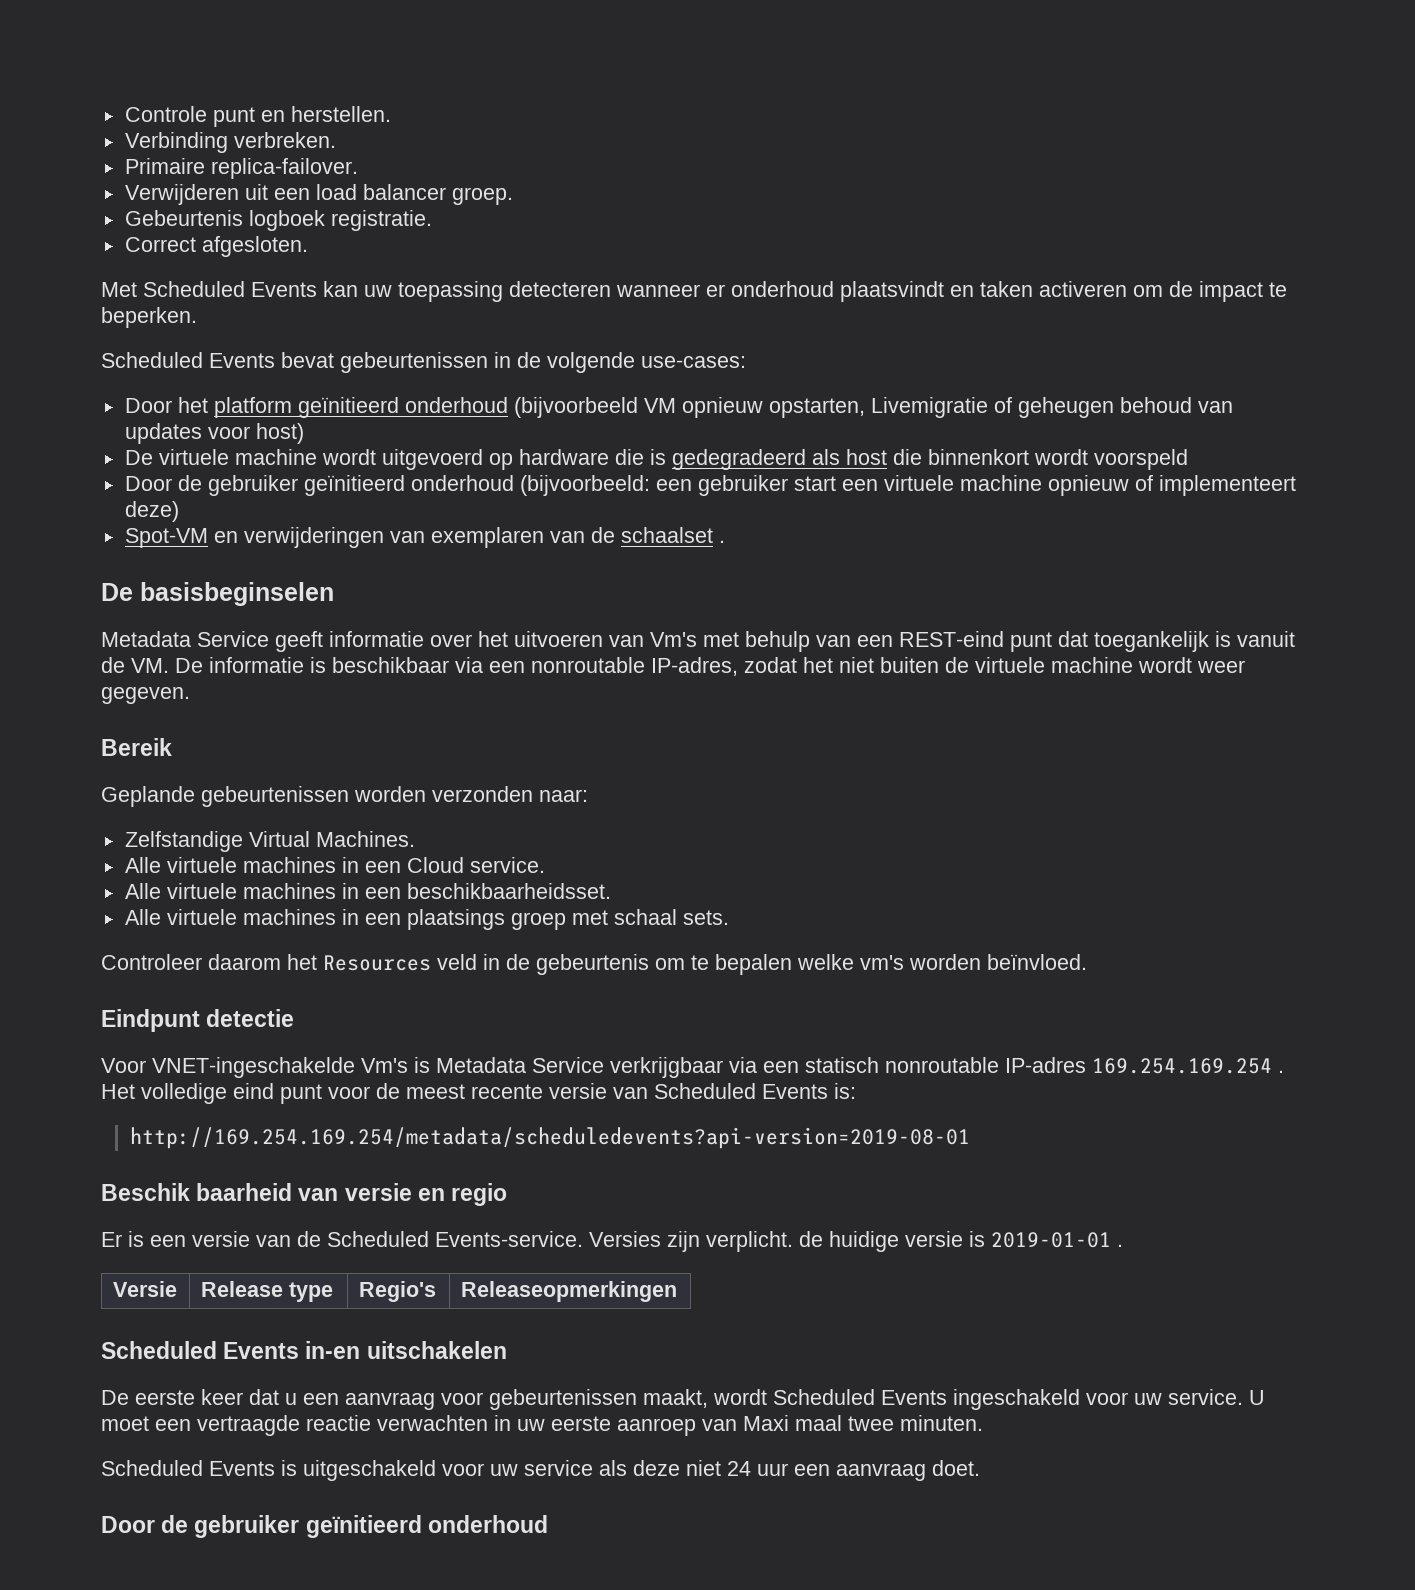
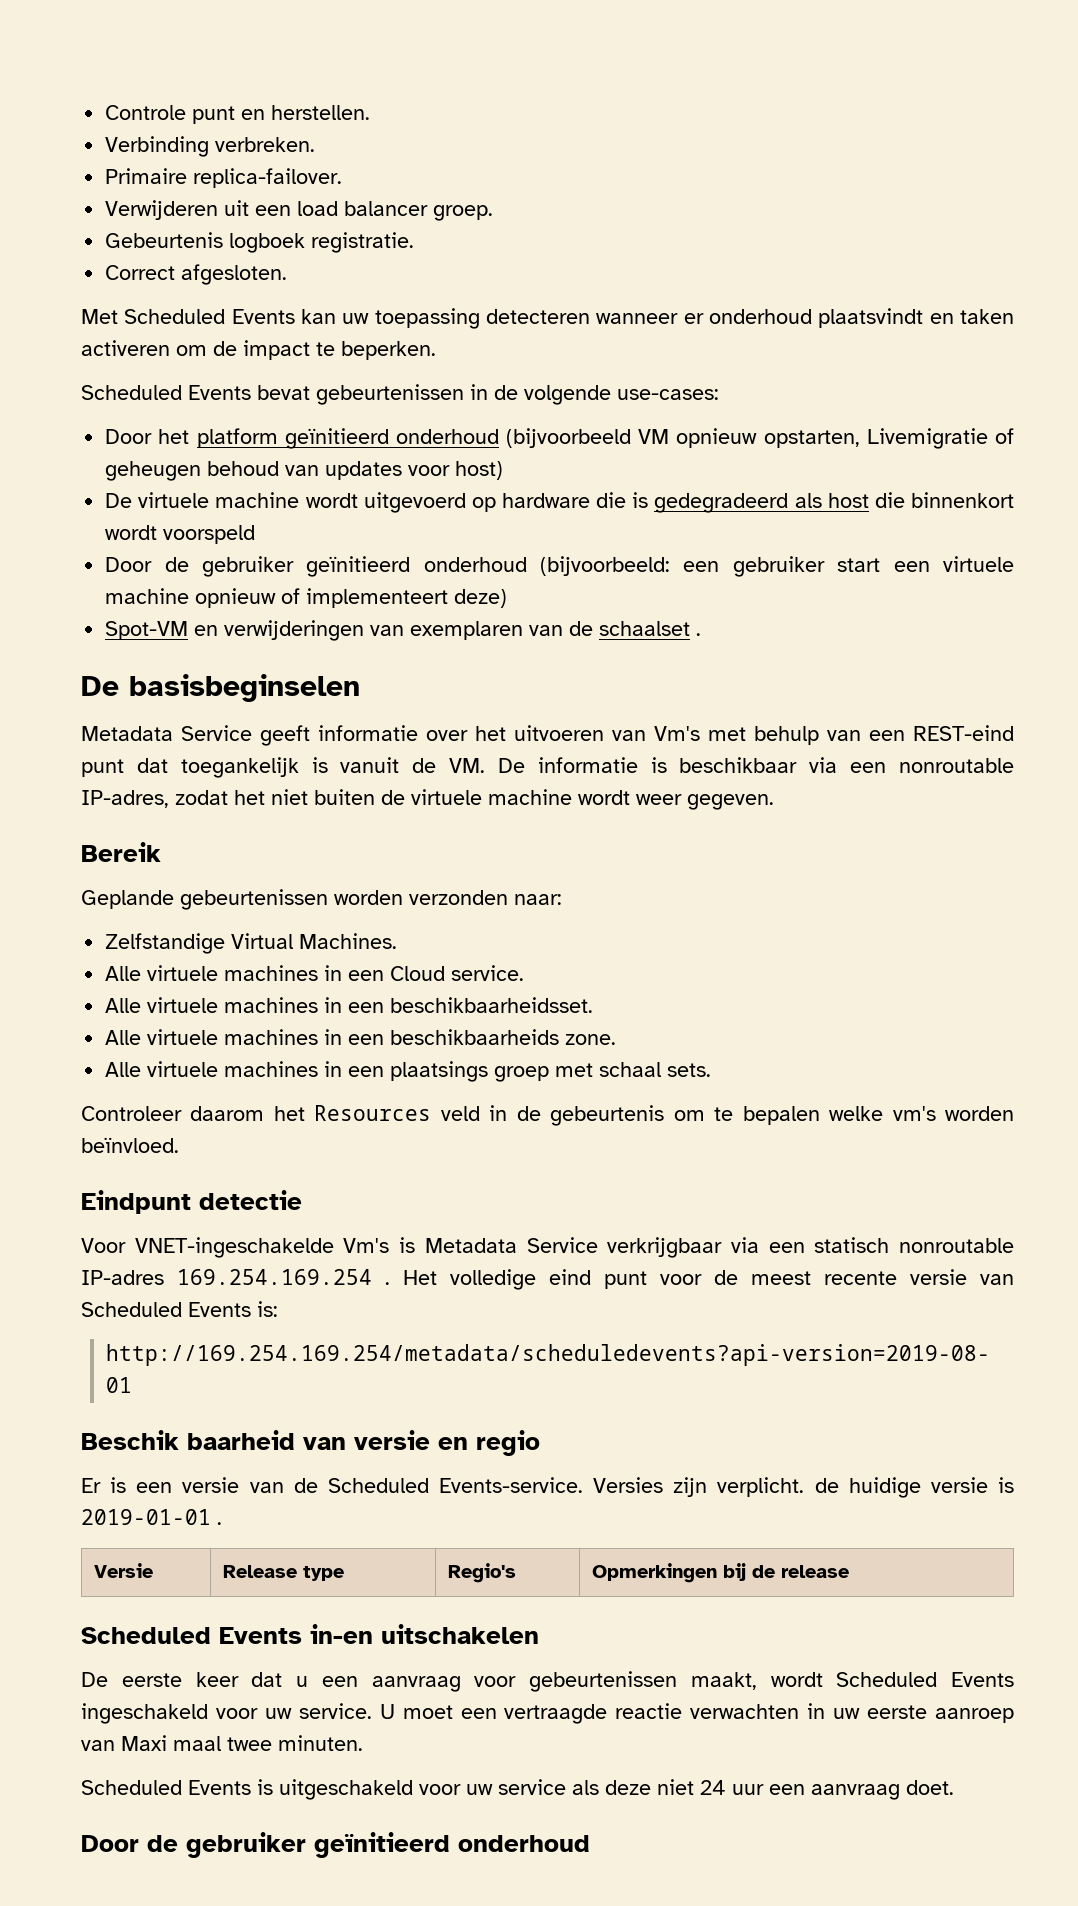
(611, 891) none -> [105,1029,617,1045] // Alle virtuele machines in een beschikbaarheids zone.
[460,1281,677,1302] Releaseopmerkingen -> [591,1563,849,1583] Opmerkingen bij de release

